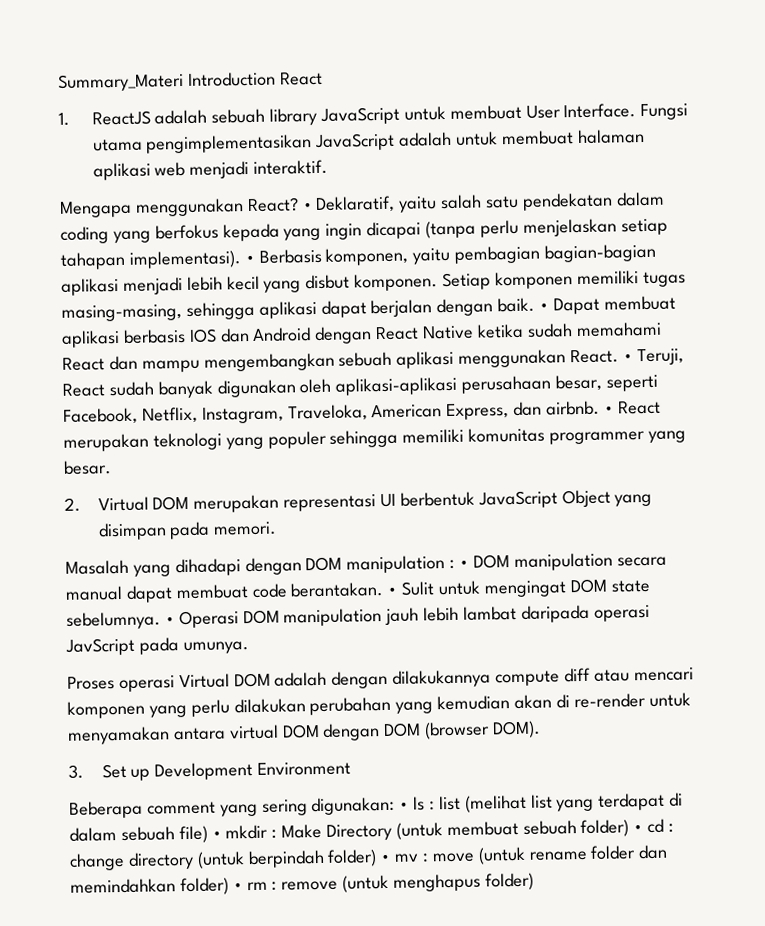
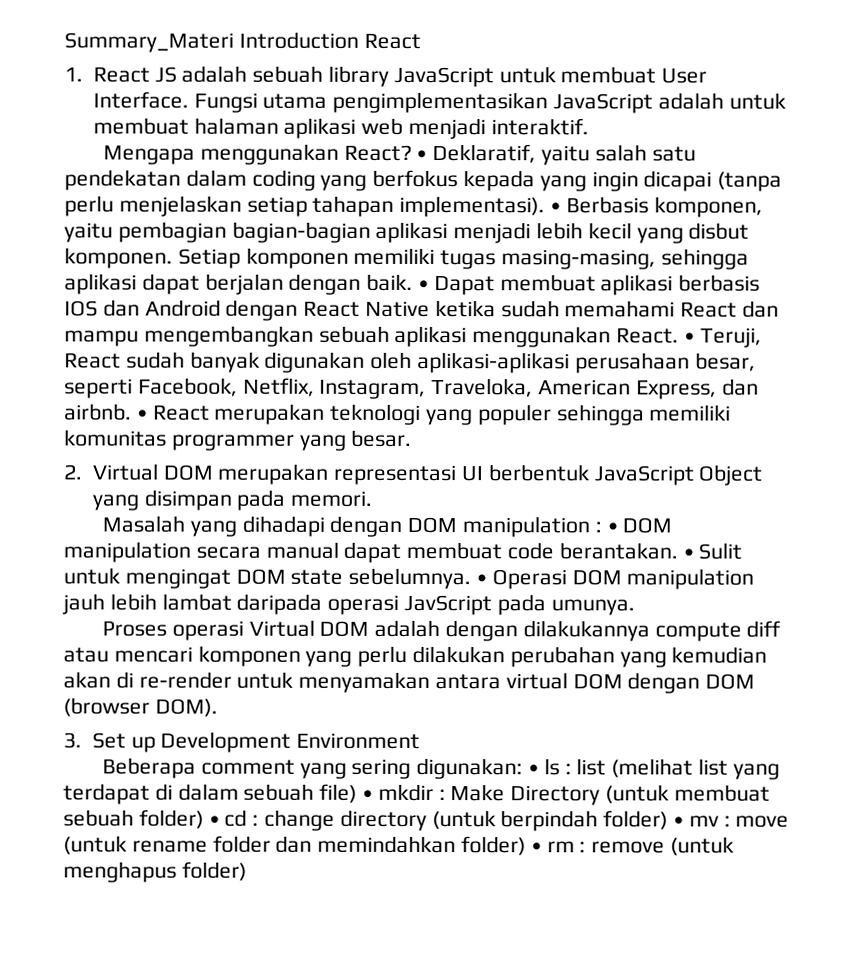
[91,110,151,126] ReactJS -> [92,66,177,83] React JS

